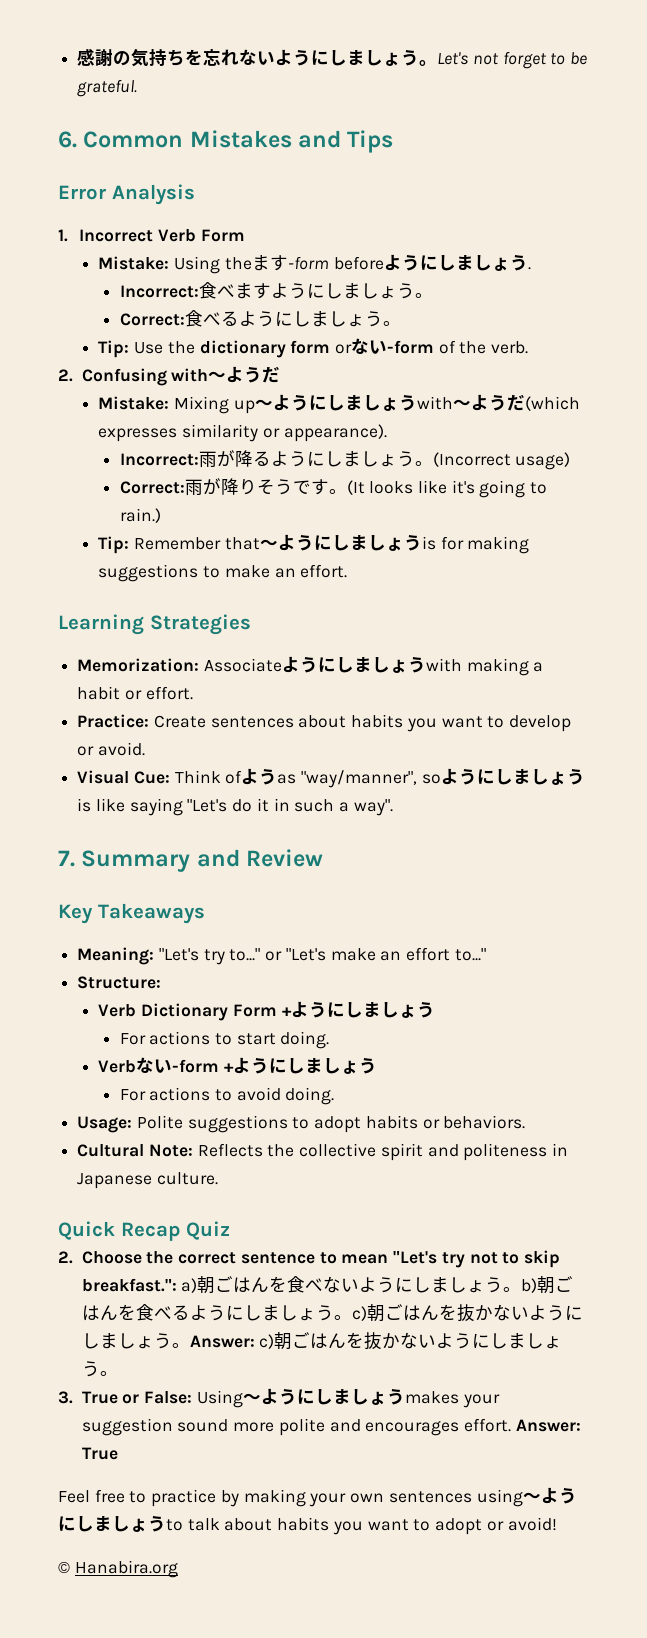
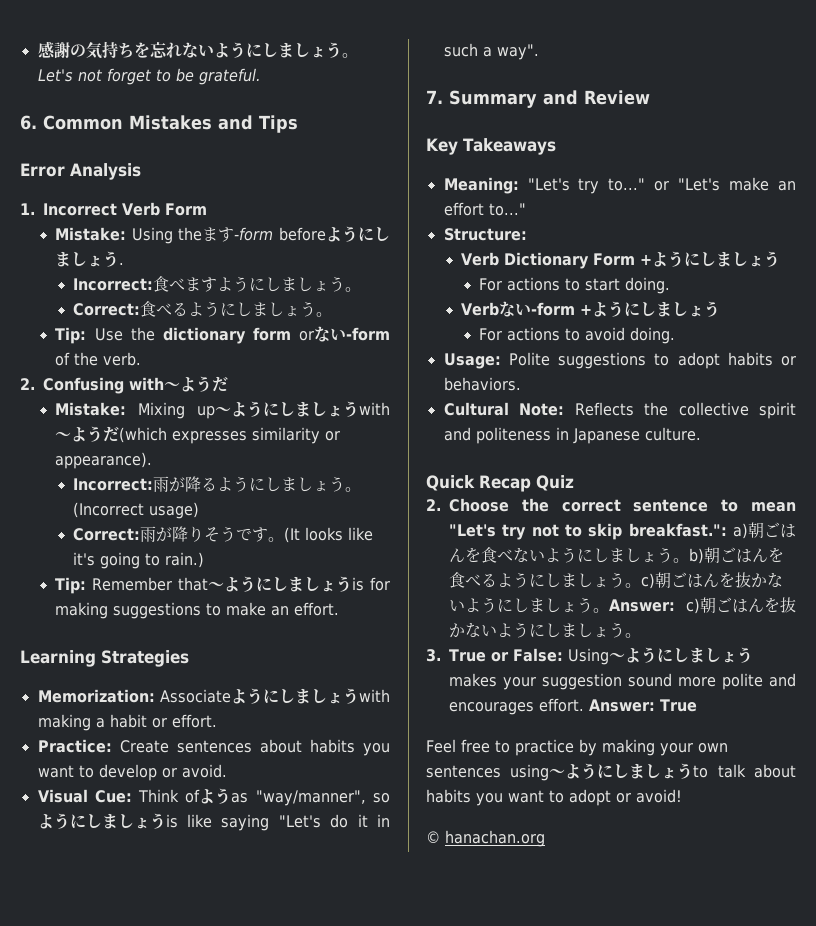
[74,1560,178,1578] Hanabira.org -> [445,830,545,847] hanachan.org

